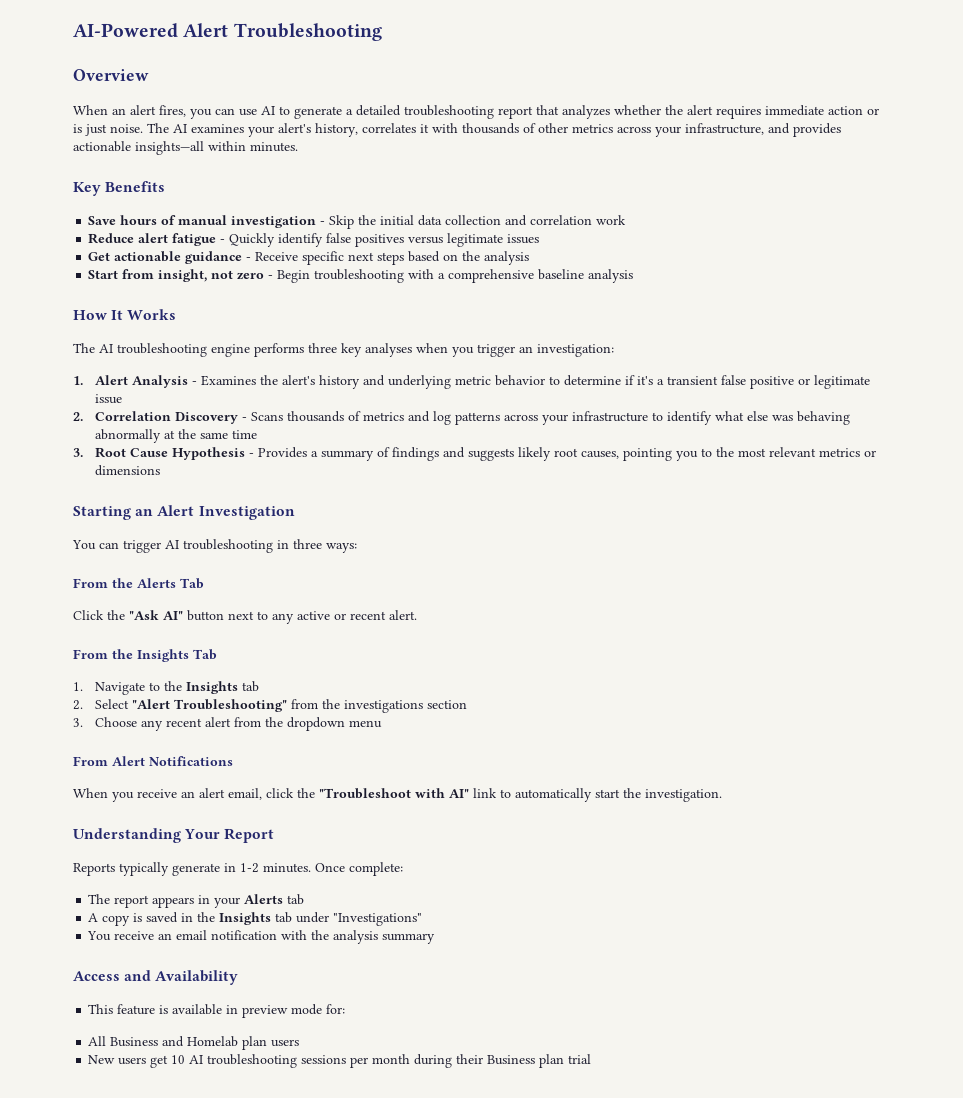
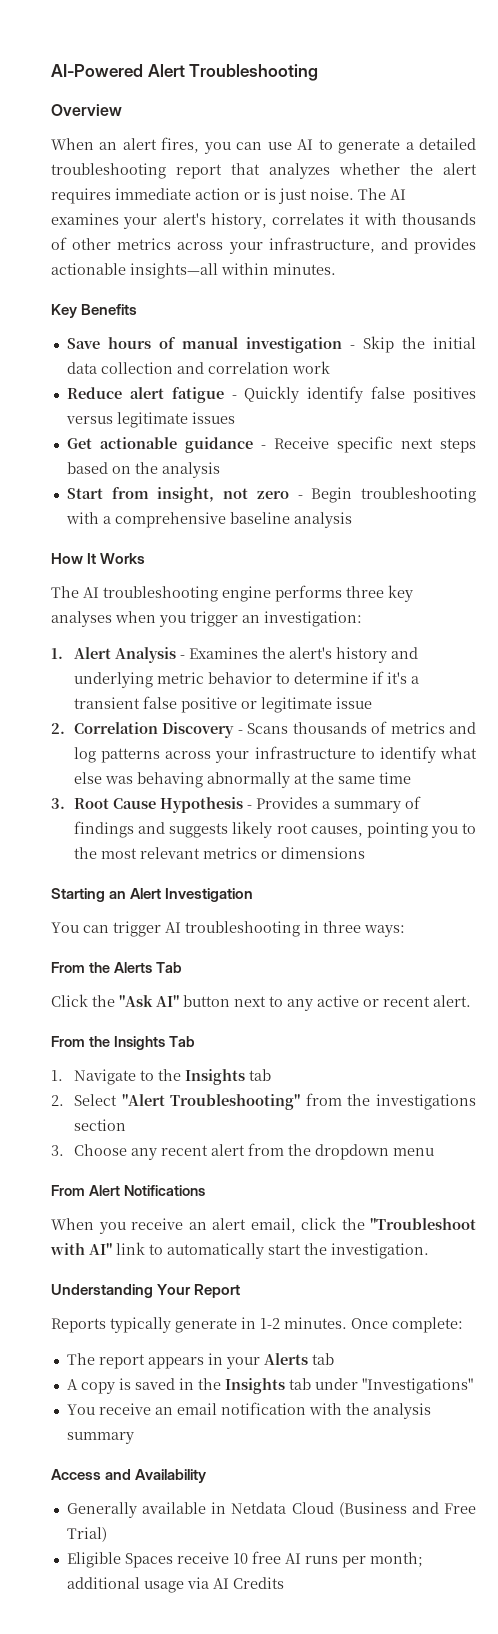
[88,1004,346,1018] [88,1036,300,1050] [88,1054,592,1068] This feature is available in preview mode for: // All Business and Homelab plan users // New users get 10 AI troubleshooting sessions per month during their Business plan trial -> [66,1502,476,1518] [66,1527,107,1542] [66,1551,423,1568] [66,1577,284,1593] Generally available in Netdata Cloud (Business and Free Trial) // Eligible Spaces receive 10 free AI runs per month; additional usage via AI Credits

